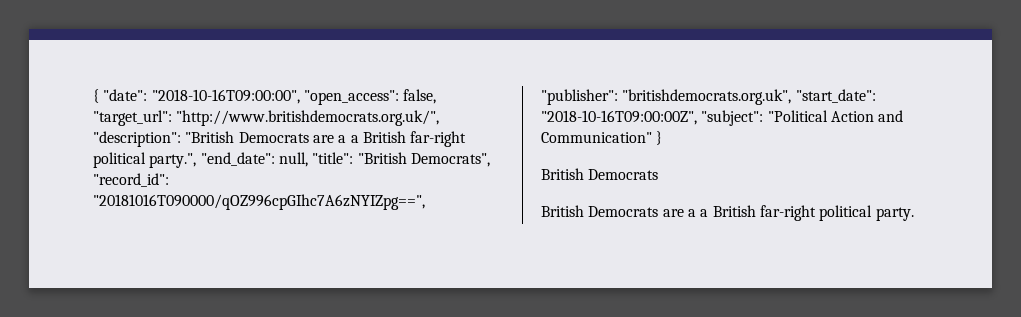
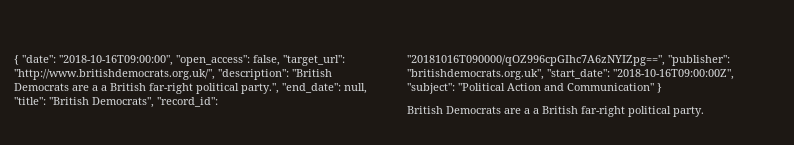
[541,205,659,217] // British Democrats -> (501, 110) none

